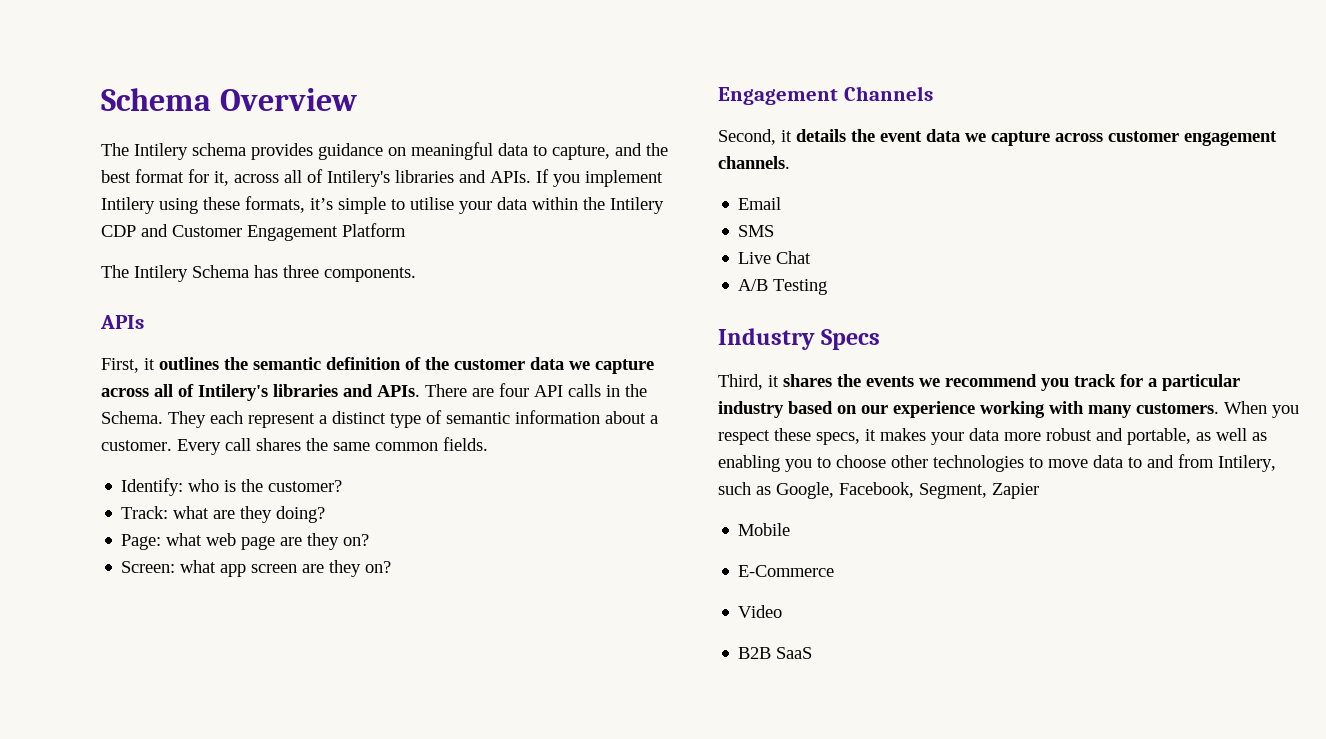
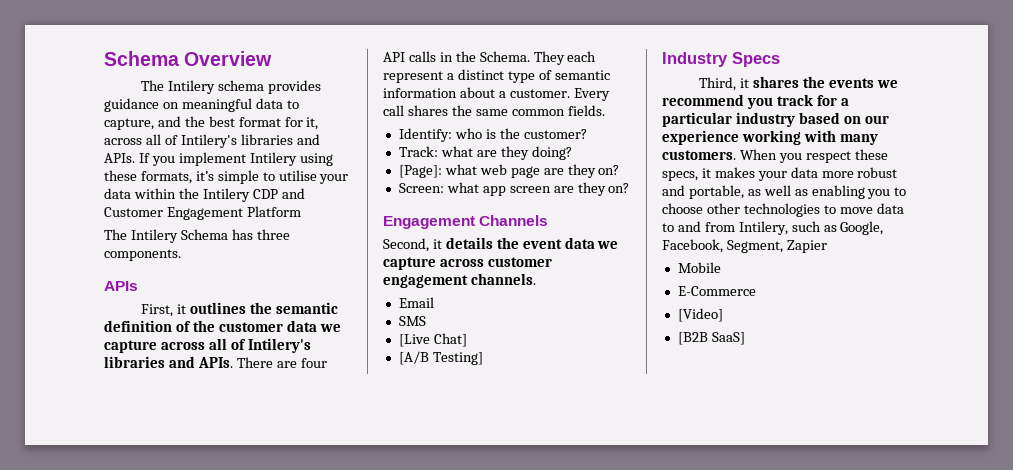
[121,534,162,550] Page: -> [398,165,442,178] [Page]:
[738,251,812,264] [738,279,828,295] Live Chat // A/B Testing -> [398,333,467,347] [398,351,483,365] [Live Chat] // [A/B Testing]
[738,605,783,618] [738,647,813,659] Video // B2B SaaS -> [677,308,723,322] [677,332,745,345] [Video] // [B2B SaaS]

